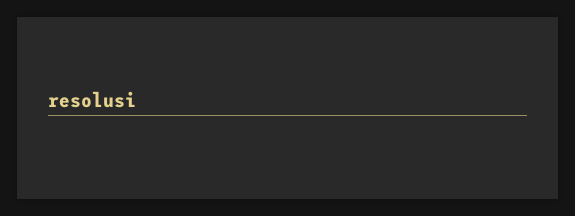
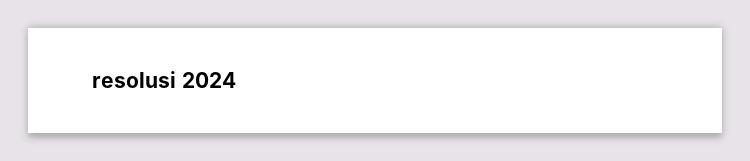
(136, 99) none -> [181,72,236,88] 2024

